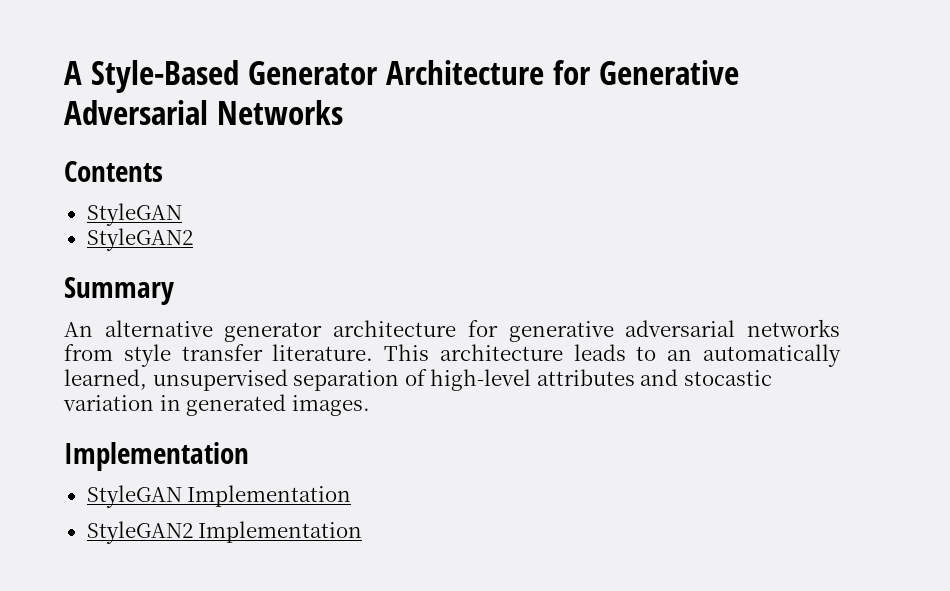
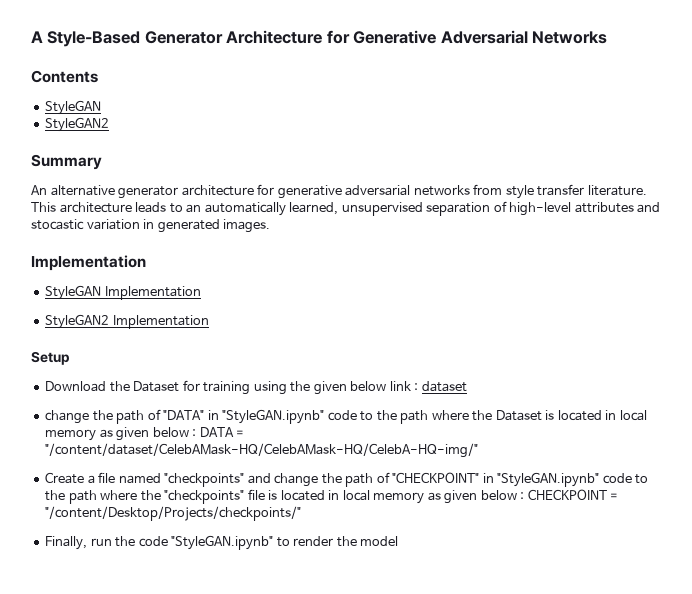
(363, 532) none -> [31,351,70,365] [45,380,467,395] [45,409,647,424] [45,427,245,441] [45,443,479,458] [45,472,649,487] [45,489,619,504] [45,506,302,521] [45,535,399,550] // Setup // Download the Dataset for training using the given below link : dataset // change the path of "DATA" in "StyleGAN.ipynb" code to the path where the Dataset is located in local memory as given below : DATA = "/content/dataset/CelebAMask-HQ/CelebAMask-HQ/CelebA-HQ-img/" // Create a file named "checkpoints" and change the path of "CHECKPOINT" in "StyleGAN.ipynb" code to the path where the "checkpoints" file is located in local memory as given below : CHECKPOINT = "/content/Desktop/Projects/checkpoints/" // Finally, run the code "StyleGAN.ipynb" to render the model

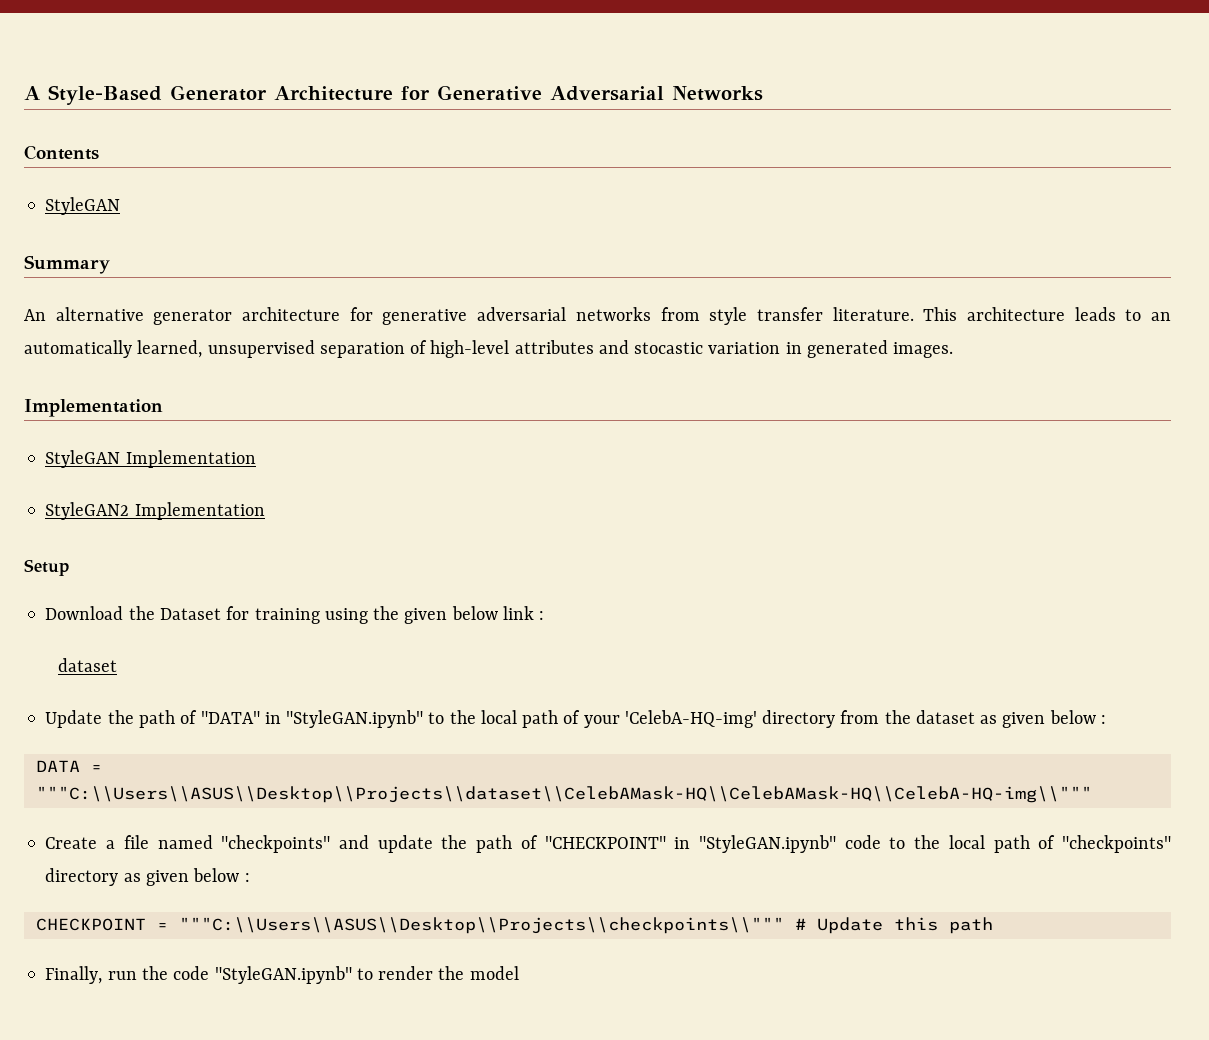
[45,117,110,132] // StyleGAN2 -> (121, 206) none
(419, 387) none -> (545, 615) //
[45,410,90,424] change -> [45,710,103,728] Update
[327,410,647,424] [45,427,197,441] code to the path where the Dataset is located in local memory as given below : -> [428,710,1107,728] to the local path of your 'CelebA-HQ-img' directory from the dataset as given below : //
[45,443,479,458] "/content/dataset/CelebAMask-HQ/CelebAMask-HQ/CelebA-HQ-img/" -> [35,786,1092,803] """C:\\Users\\ASUS\\Desktop\\Projects\\dataset\\CelebAMask-HQ\\CelebAMask-HQ\\CelebA-HQ-img\\"""
[274,473,319,487] change -> [377,835,433,853] update
[68,489,525,504] path where the "checkpoints" file is located in local memory as given below : -> [948,835,1171,853] [45,868,250,886] local path of "checkpoints" directory as given below : //
[45,506,302,521] "/content/Desktop/Projects/checkpoints/" -> [178,917,993,934] """C:\\Users\\ASUS\\Desktop\\Projects\\checkpoints\\""" # Update this path

